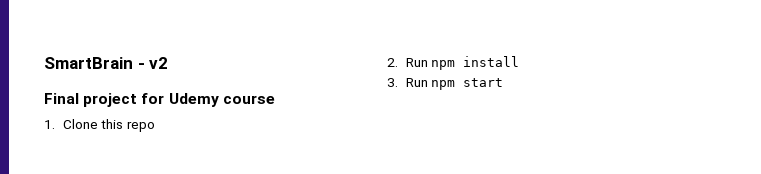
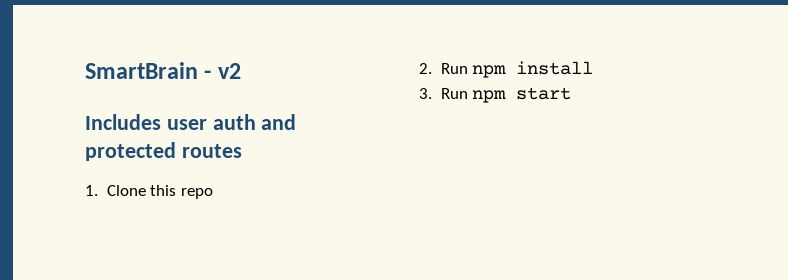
[44,93,275,107] Final project for Udemy course -> [85,114,297,130] [85,142,242,161] Includes user auth and protected routes

